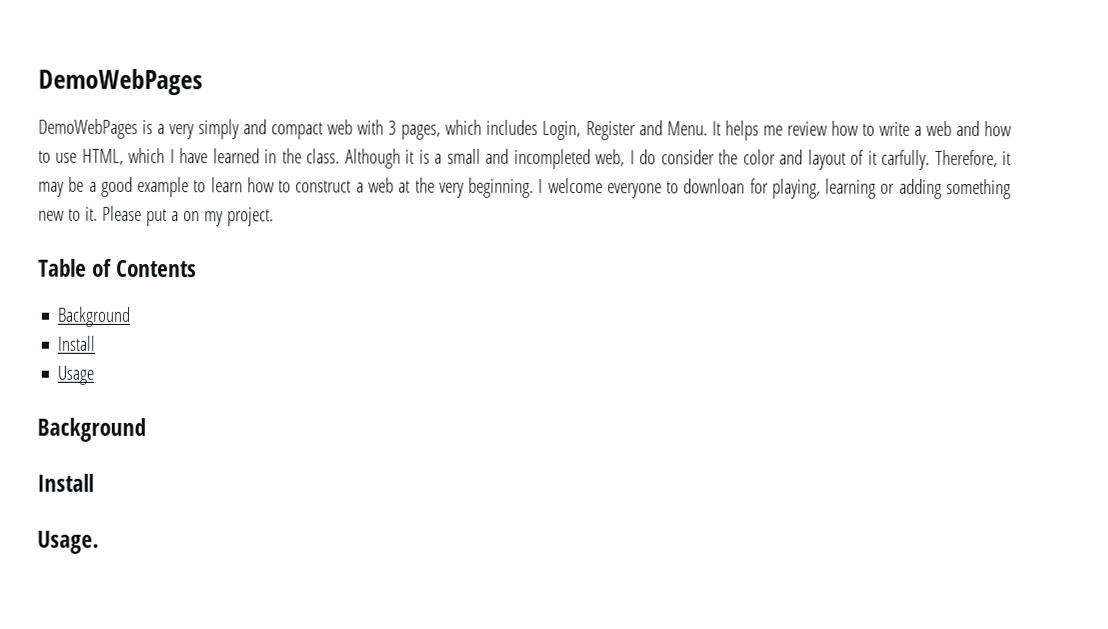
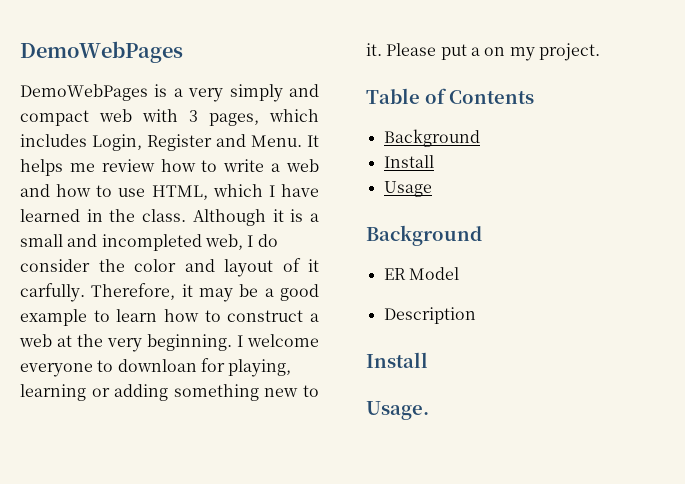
(146, 430) none -> [383,267,459,280] [383,307,476,324] // ER Model // Description

